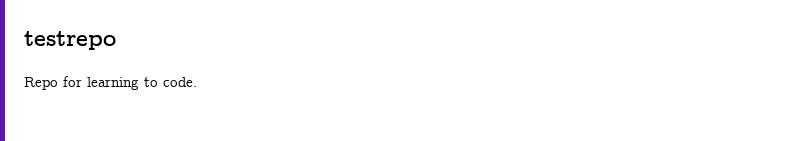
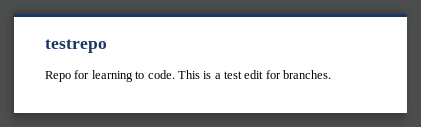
(197, 82) none -> [177,70,332,79] This is a test edit for branches.

